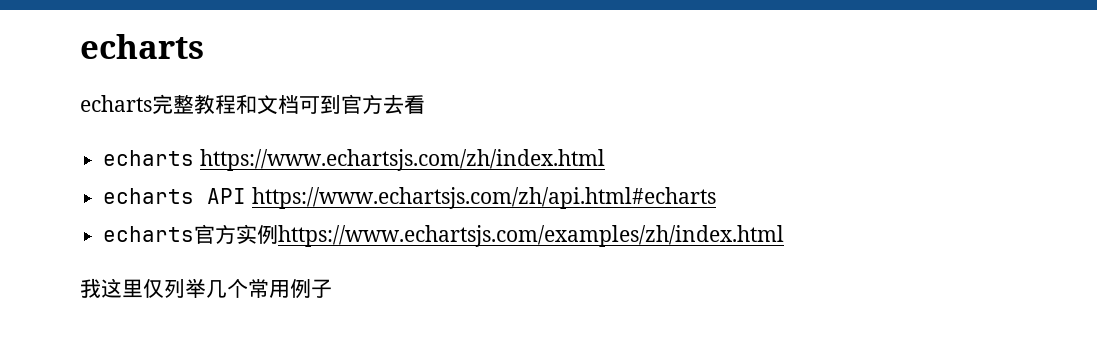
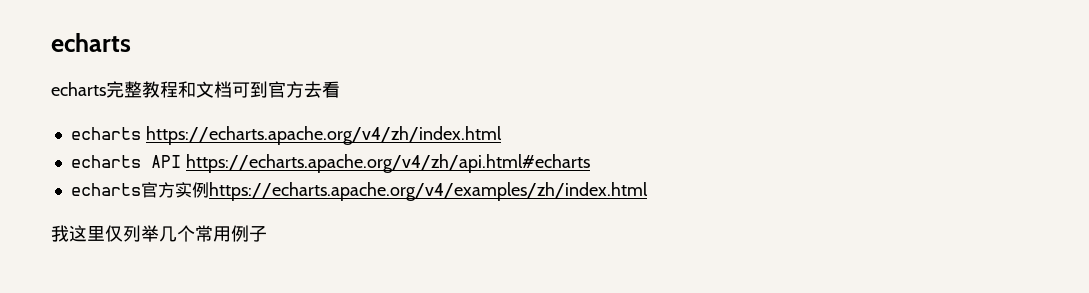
[199,149,605,171] https://www.echartsjs.com/zh/index.html -> [145,126,502,145] https://echarts.apache.org/v4/zh/index.html
[251,187,716,209] https://www.echartsjs.com/zh/api.html#echarts -> [185,154,590,173] https://echarts.apache.org/v4/zh/api.html#echarts
[278,225,785,247] https://www.echartsjs.com/examples/zh/index.html -> [208,182,648,201] https://echarts.apache.org/v4/examples/zh/index.html

